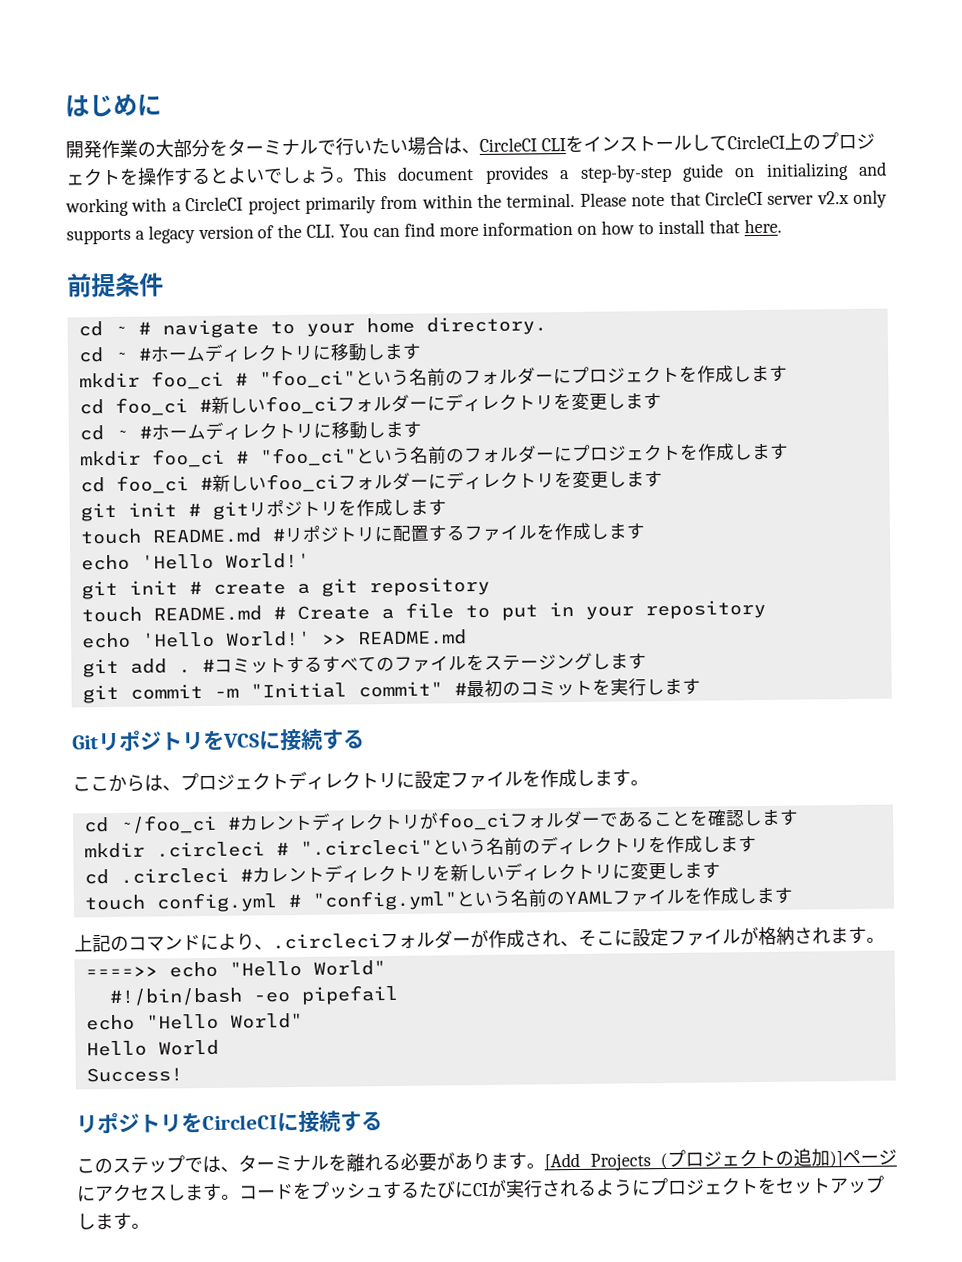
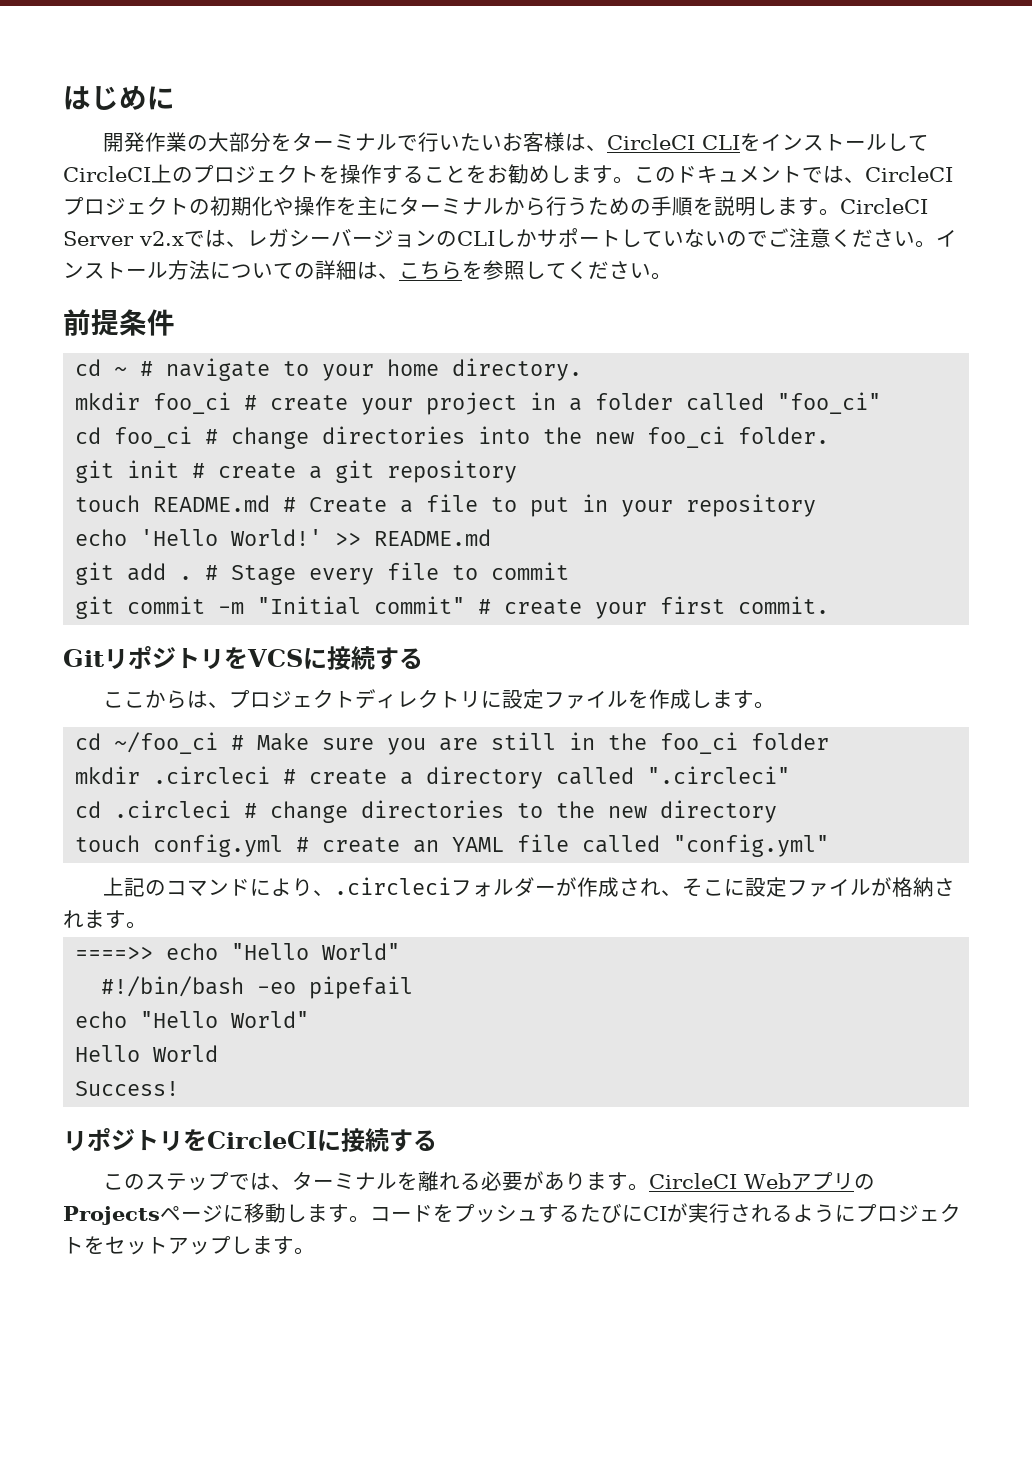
[407,136,444,156] 場合 -> [502,132,566,152] お客様
[209,161,887,184] [65,189,887,217] [66,218,782,245] とよいでしょう。This document provides a step-by-step guide on initializing and working with a CircleCI project primarily from within the terminal. Please note that CircleCI server v2.x only supports a legacy version of the CLI. You can find more information on how to install that here. -> [424,164,953,184] [63,196,928,216] [63,228,957,248] [63,260,672,280] ことをお勧めします。このドキュメントでは、CircleCIプロジェクトの初期化や操作を主にターミナルから行うための手順を説明します。CircleCI Server v2.xでは、レガシーバージョンのCLIしかサポートしていないのでご注意ください。インストール方法についての詳細は、こちらを参照してください。
[77,343,422,363] [78,365,788,390] [78,392,662,416] [78,421,422,441] [79,443,789,468] [79,470,663,494] [79,498,447,522] [79,522,646,545] [80,552,310,571] cd ~ #ホームディレクトリに移動します // mkdir foo_ci # "foo_ci"という名前のフォルダーにプロジェクトを作成します // cd foo_ci #新しいfoo_ciフォルダーにディレクトリを変更します // cd ~ #ホームディレクトリに移動します // mkdir foo_ci # "foo_ci"という名前のフォルダーにプロジェクトを作成します // cd foo_ci #新しいfoo_ciフォルダーにディレクトリを変更します // git init # gitリポジトリを作成します // touch README.md #リポジトリに配置するファイルを作成します // echo 'Hello World!' -> [75,392,882,415] [75,426,830,449] mkdir foo_ci # create your project in a folder called "foo_ci" // cd foo_ci # change directories into the new foo_ci folder.
[213,652,647,674] コミットするすべてのファイルをステージングします -> [231,562,570,585] Stage every file to commit
[465,678,701,698] 最初のコミットを実行します -> [504,596,830,619] create your first commit.
[238,809,799,831] [83,835,757,859] [83,862,721,885] [83,887,793,913] カレントディレクトリがfoo_ciフォルダーであることを確認します // mkdir .circleci # ".circleci"という名前のディレクトリを作成します // cd .circleci #カレントディレクトリを新しいディレクトリに変更します // touch config.yml # "config.yml"という名前のYAMLファイルを作成します -> [257,732,830,755] [75,766,791,789] [75,800,778,823] [75,834,830,857] Make sure you are still in the foo_ci folder // mkdir .circleci # create a directory called ".circleci" // cd .circleci # change directories to the new directory // touch config.yml # create an YAML file called "config.yml"
[544,1148,897,1171] [76,1183,168,1203] [Add Projects (プロジェクトの追加)]ページにアクセス -> [649,1172,876,1190] [63,1203,286,1225] CircleCI WebアプリのProjectsページに移動

